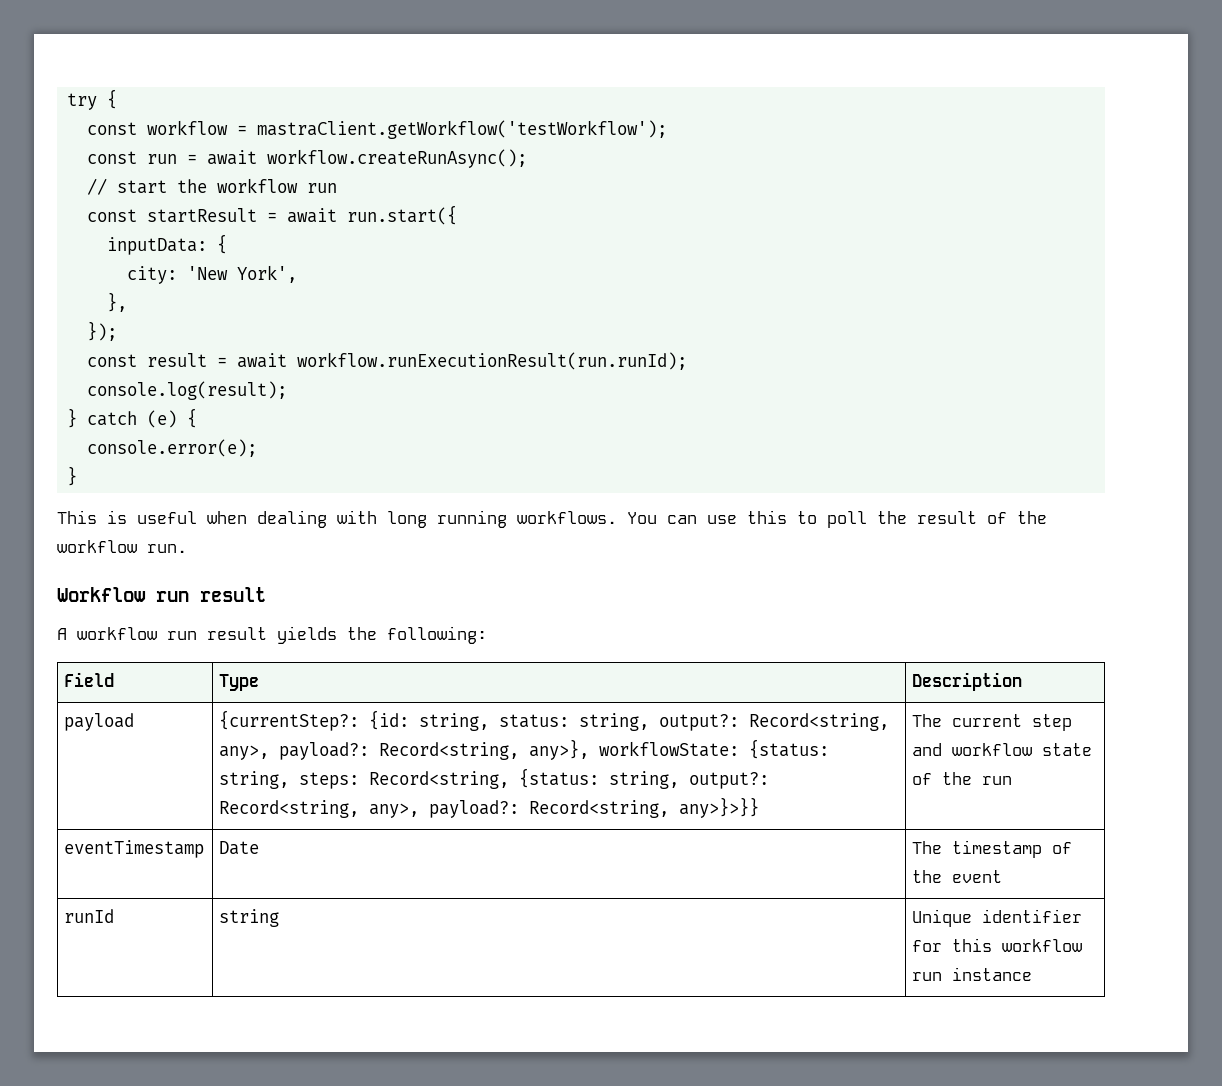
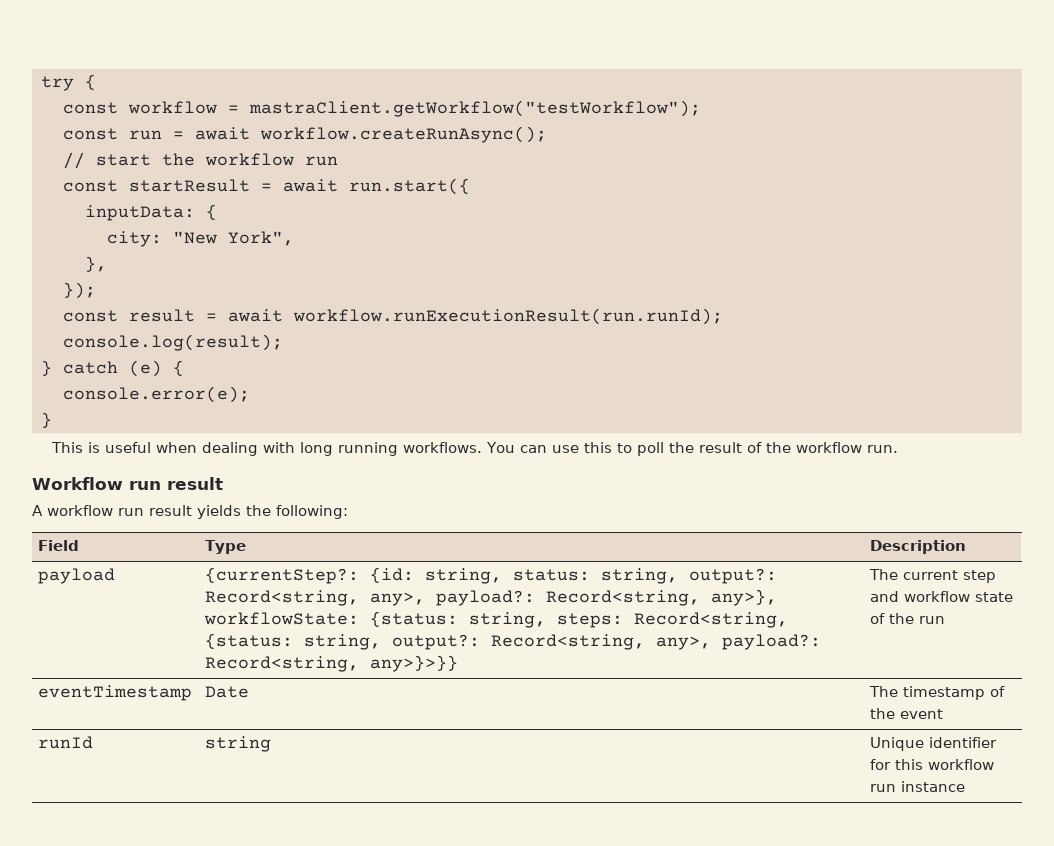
[257,120,668,139] mastraClient.getWorkflow('testWorkflow'); -> [248,100,701,117] mastraClient.getWorkflow("testWorkflow");
[187,265,298,283] 'New York', -> [172,231,294,246] "New York",

